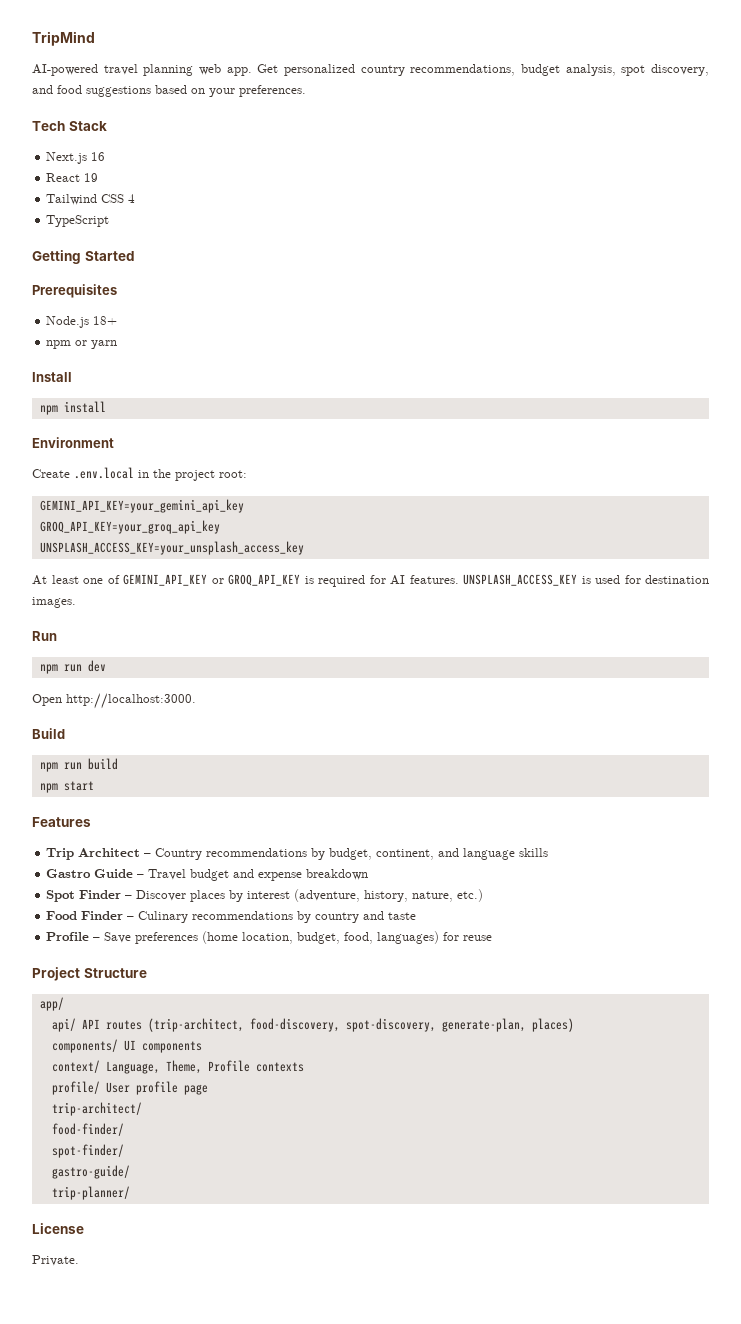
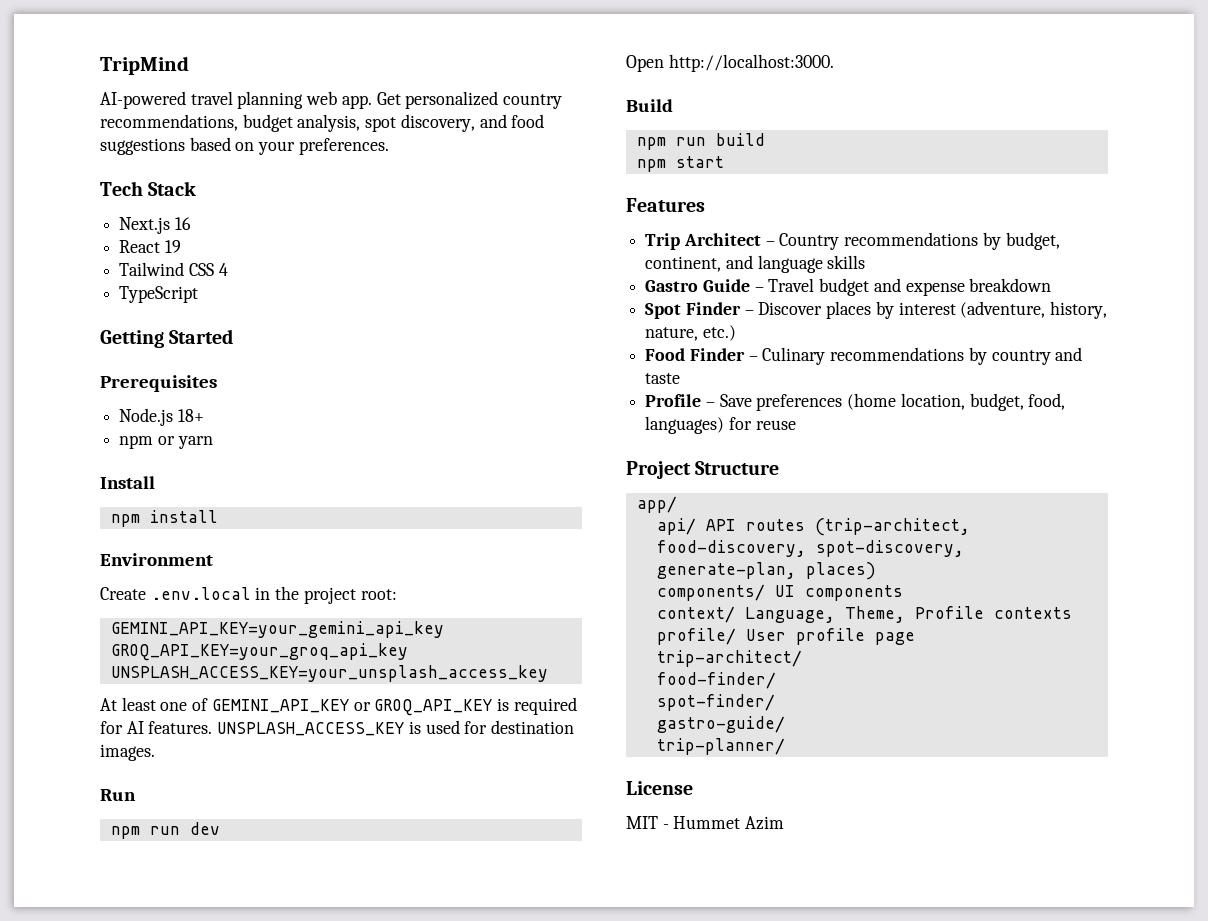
[32,1255,79,1266] Private. -> [626,816,785,830] MIT - Hummet Azim

